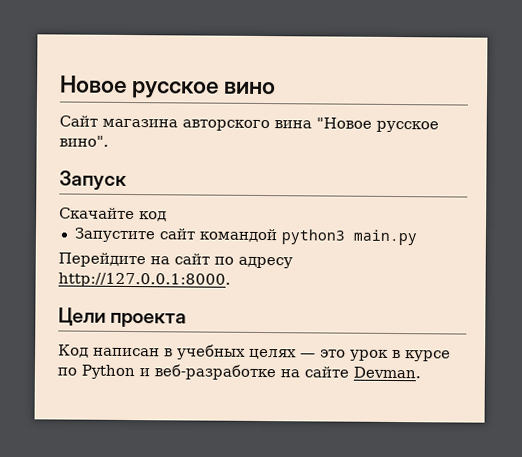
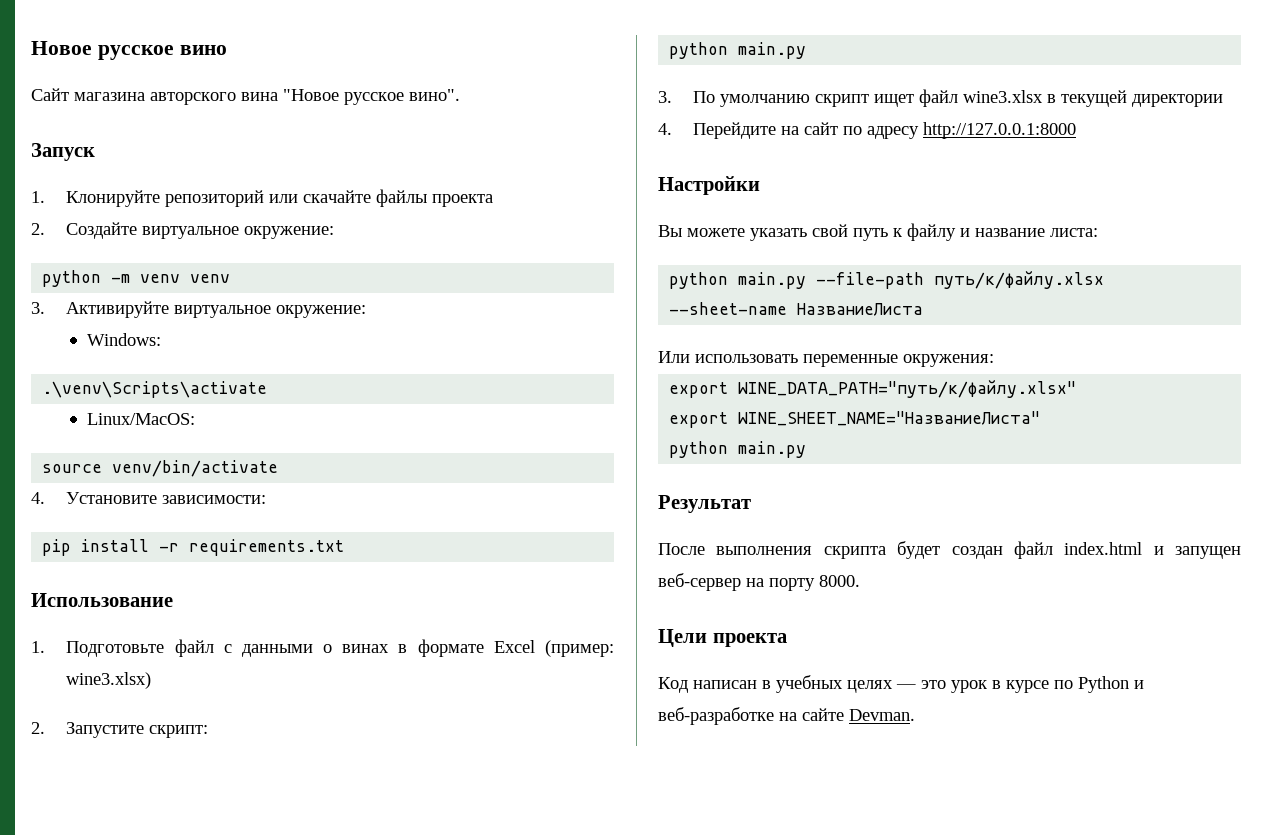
[59,207,167,222] [73,227,417,246] Скачайте код // Запустите сайт командой python3 main.py // -> [31,189,494,207] [31,222,335,239] [42,270,231,287] [31,301,367,318] [86,333,161,346] [42,381,268,398] [86,413,195,425] [42,460,279,477] [31,492,267,504] [42,539,345,556] [31,593,173,607] [31,639,615,657] [66,672,152,689] [31,722,209,738] [669,42,807,59] [658,89,1224,107] [658,123,672,135] 1. Клонируйте репозиторий или скачайте файлы проекта // 2. Создайте виртуальное окружение: // python -m venv venv // 3. Активируйте виртуальное окружение: // Windows: // .\venv\Scripts\activate // Linux/MacOS: // source venv/bin/activate // 4. Установите зависимости: // pip install -r requirements.txt // Использование // 1. Подготовьте файл с данными о винах в формате Excel (пример: wine3.xlsx) // 2. Запустите скрипт: // python main.py // 3. По умолчанию скрипт ищет файл wine3.xlsx в текущей директории // 4.
[58,272,231,288] http://127.0.0.1:8000. -> [923,122,1077,139] [658,176,760,195] [658,223,1098,241] [669,271,1105,289] [669,302,924,316] [658,351,994,367] [669,380,1077,398] [669,411,1041,428] [669,441,807,458] [658,495,751,513] [658,541,1241,559] [658,573,860,591] http://127.0.0.1:8000 // Настройки // Вы можете указать свой путь к файлу и название листа: // python main.py --file-path путь/к/файлу.xlsx --sheet-name НазваниеЛиста // Или использовать переменные окружения: // export WINE_DATA_PATH="путь/к/файлу.xlsx" // export WINE_SHEET_NAME="НазваниеЛиста" // python main.py // Результат // После выполнения скрипта будет создан файл index.html и запущен веб-сервер на порту 8000.

